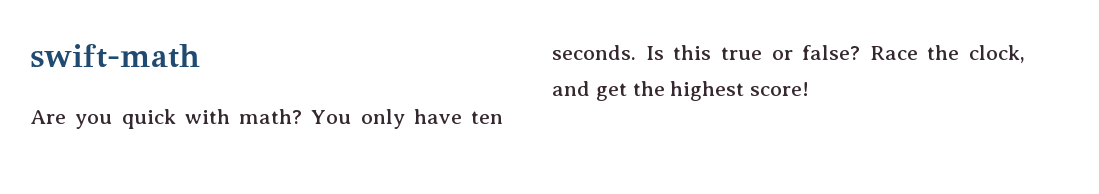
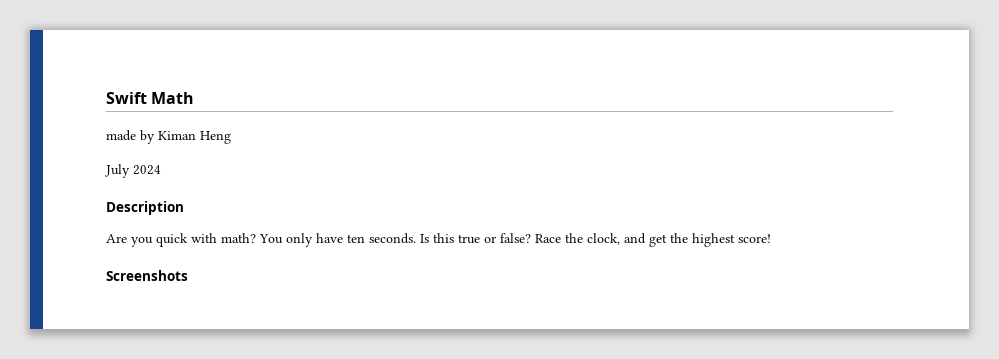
[30,44,200,68] swift-math -> [106,92,195,104] [106,130,231,144] [105,164,161,178] [106,201,184,215] Swift Math // made by Kiman Heng // July 2024 // Description
(810, 89) none -> [106,270,188,281] // Screenshots

